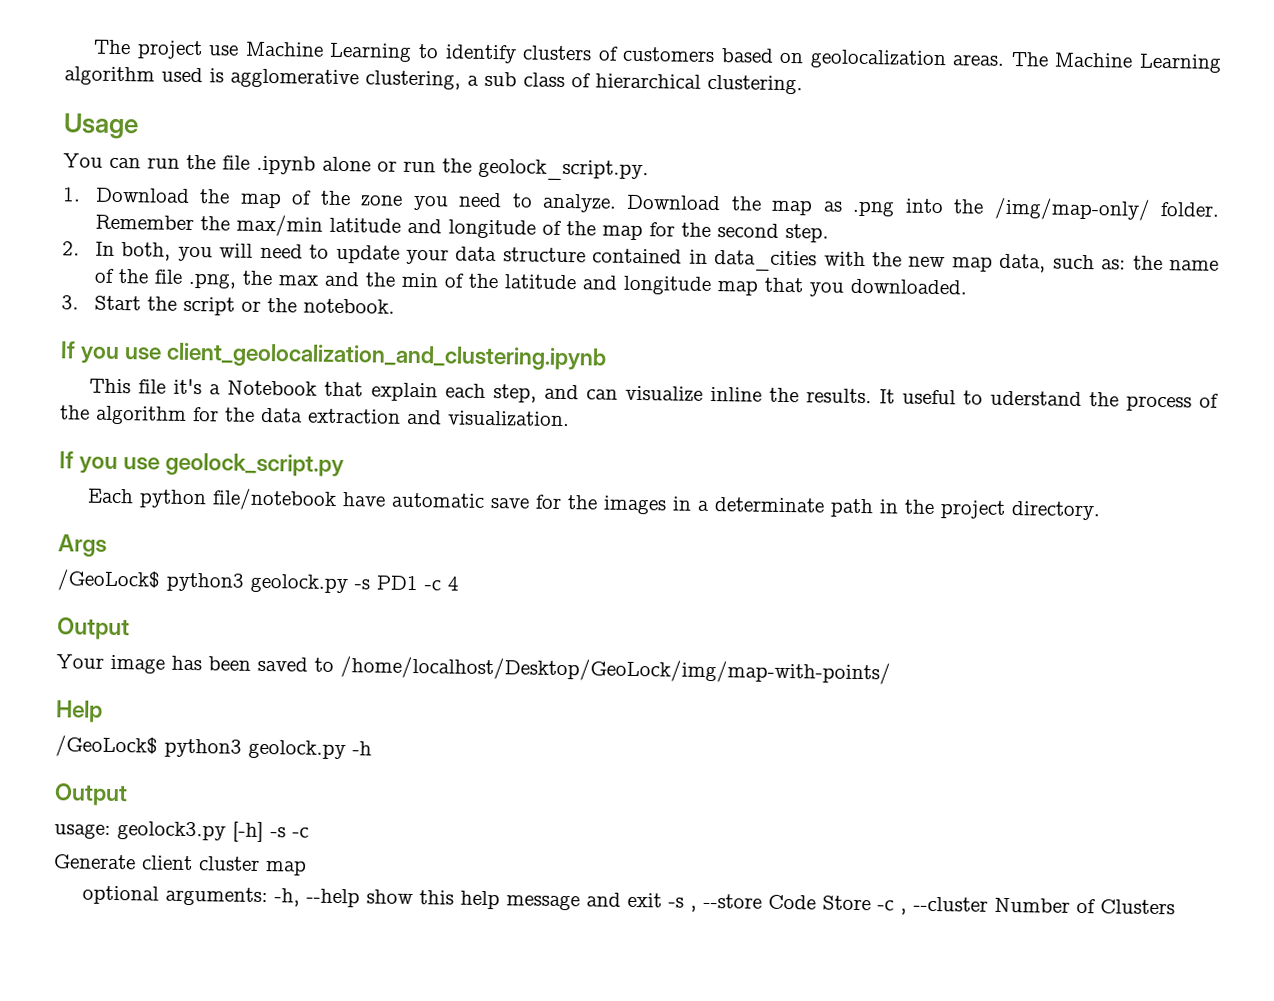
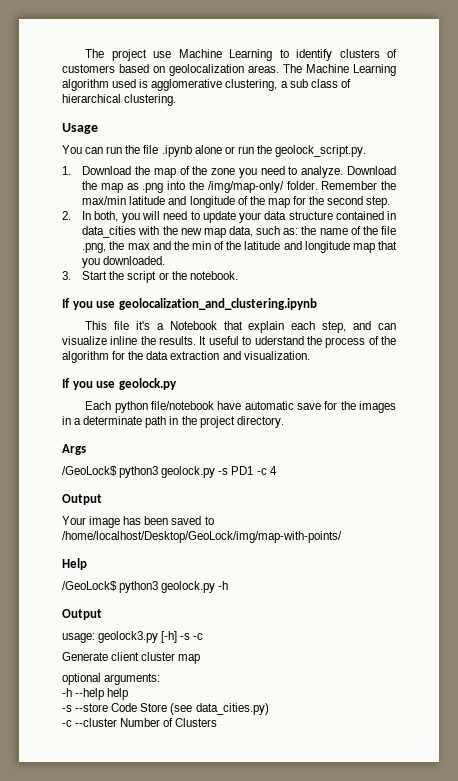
[166,342,608,371] client_geolocalization_and_clustering.ipynb -> [118,298,317,310] geolocalization_and_clustering.ipynb
[165,452,345,478] geolock_script.py -> [118,378,177,390] geolock.py
[274,888,908,915] -h, --help show this help message and exit -s , --store Code Store -c , -> [62,688,129,700] [62,703,269,715] [62,720,72,727] // -h --help help // -s --store Code Store (see data_cities.py) // -c

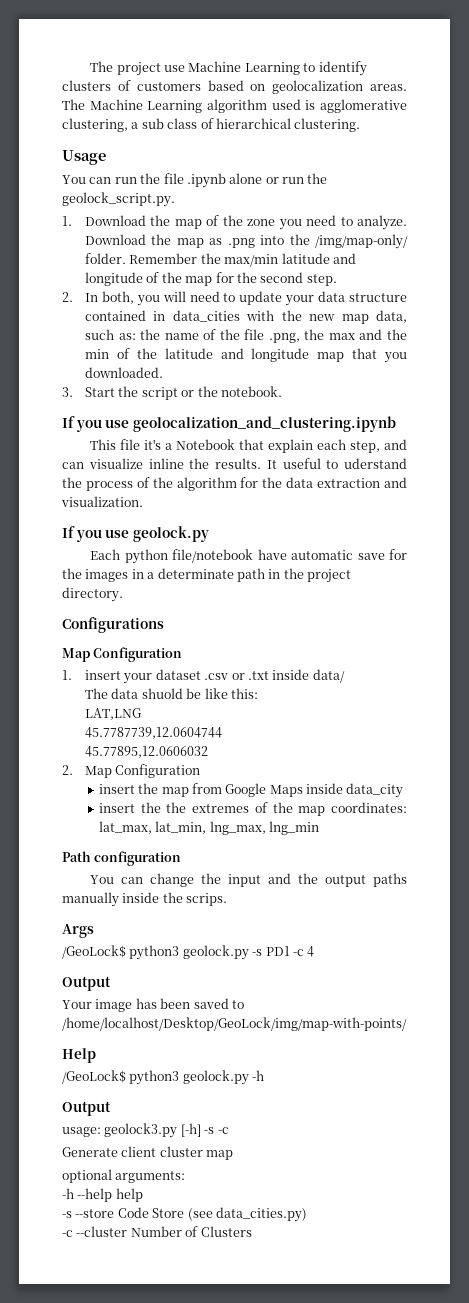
(284, 422) none -> [62,617,164,633] [62,647,183,662] [62,669,345,684] [85,688,258,699] [85,708,143,720] [85,727,223,739] [85,746,209,758] [62,764,201,778] [98,783,404,798] [98,802,407,816] [98,821,319,835] [62,851,182,866] [90,873,407,887] [62,892,228,907] // Configurations // Map Configuration // 1. insert your dataset .csv or .txt inside data/ // The data shuold be like this: // LAT,LNG // 45.7787739,12.0604744 // 45.77895,12.0606032 // 2. Map Configuration // insert the map from Google Maps inside data_city // insert the the extremes of the map coordinates: lat_max, lat_min, lng_max, lng_min // Path configuration // You can change the input and the output paths manually inside the scrips.

